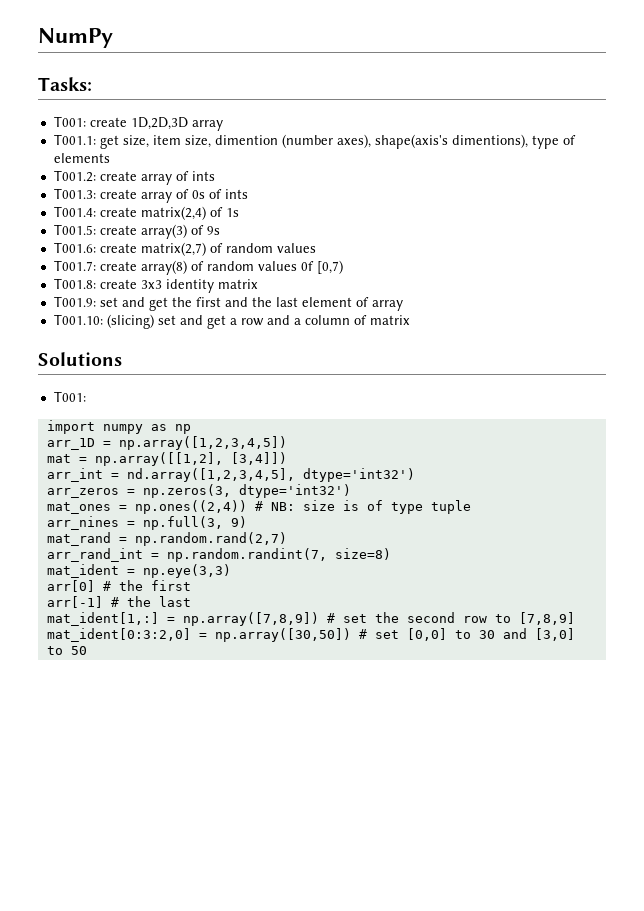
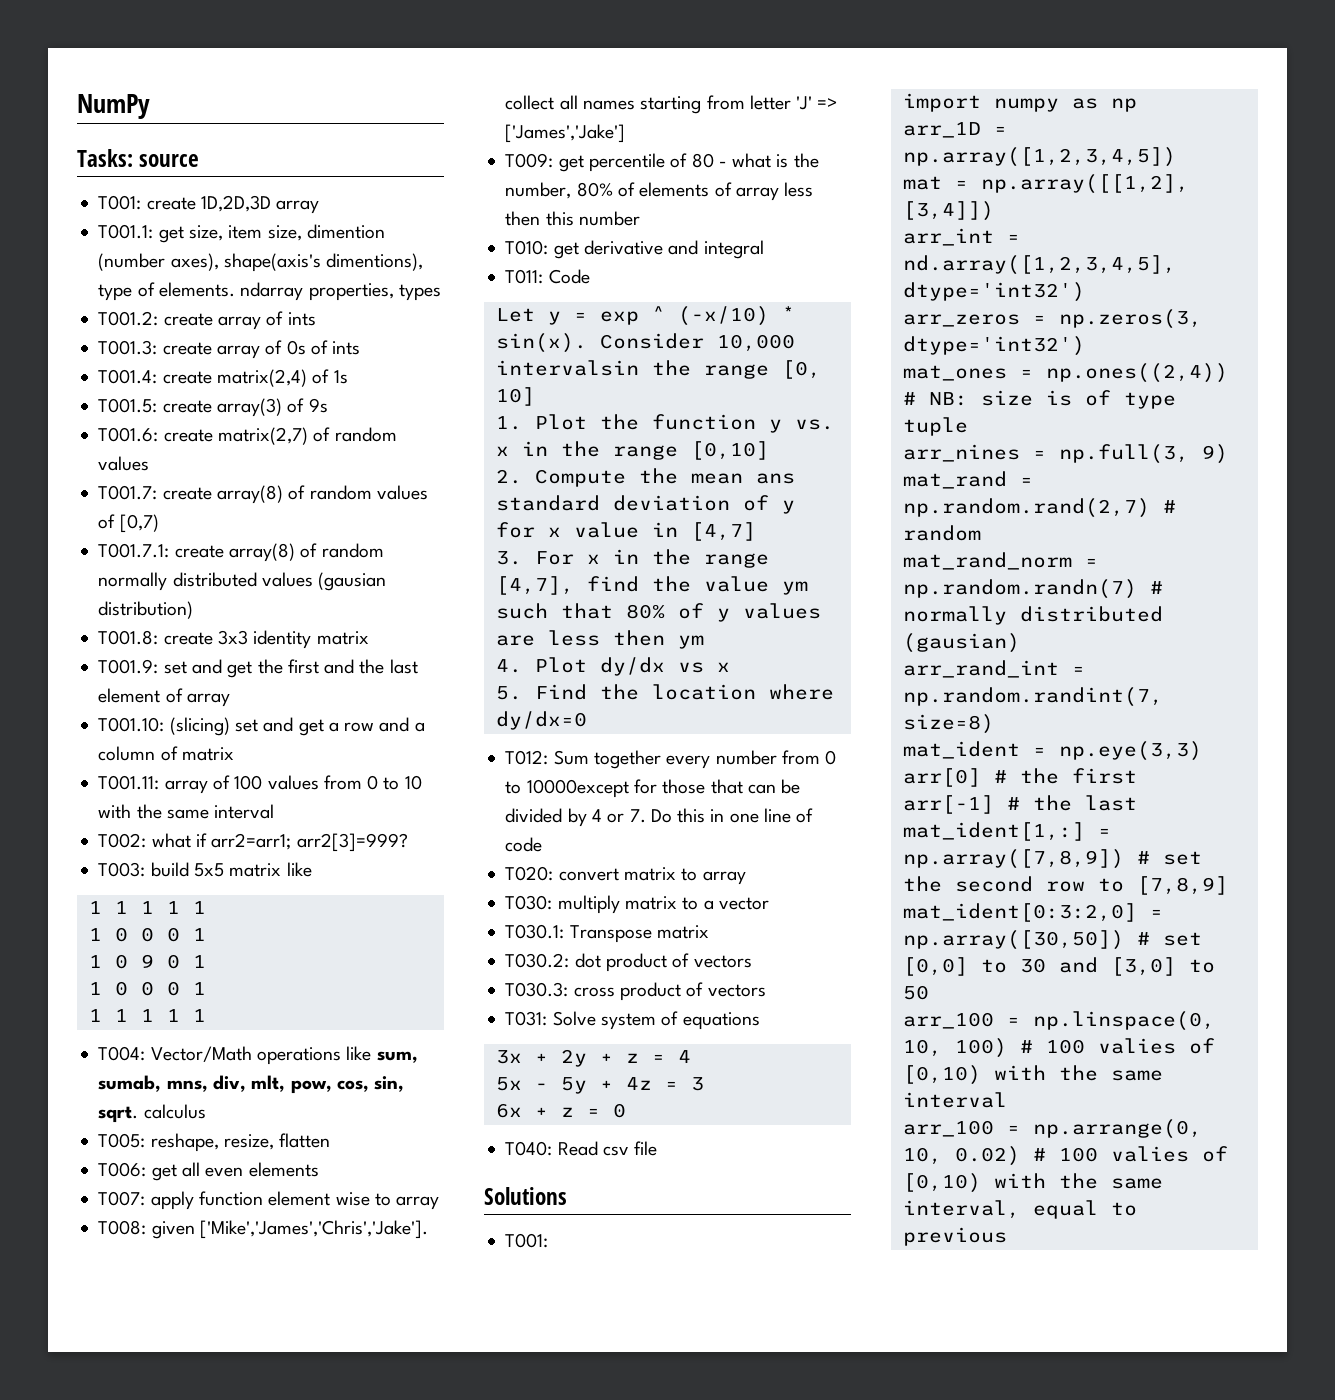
(92, 84) none -> [139,154,200,167] source
[53,153,110,163] elements -> [158,282,441,301] elements. ndarray properties, types
[300,261,314,271] 0f -> [98,514,116,529] of
(343, 267) none -> [98,543,384,562] [98,572,387,591] [98,601,194,619] // T001.7.1: create array(8) of random normally distributed values (gausian distribution)
(410, 320) none -> [98,775,422,794] [98,804,275,819] [98,833,408,852] [98,862,312,877] [88,901,206,914] [88,927,206,942] [88,954,206,969] [88,981,206,996] [88,1009,206,1022] [98,1046,418,1065] [98,1075,405,1094] [98,1104,206,1123] [98,1133,331,1152] [98,1162,319,1181] [98,1191,440,1210] [98,1220,428,1239] [505,95,838,114] [505,124,626,143] [505,153,819,172] [505,182,814,201] [505,211,640,226] [505,240,764,259] [505,269,590,284] [495,306,795,326] [495,333,795,353] [495,360,821,379] [495,387,535,406] [495,414,834,433] [495,441,769,460] [495,468,795,487] [495,495,795,514] [495,522,756,541] [495,549,769,568] [495,576,808,595] [495,603,821,622] [495,630,704,649] [495,657,730,676] [495,684,834,700] [495,711,587,730] [505,750,837,769] [505,779,801,798] [505,808,814,827] [505,837,543,852] [505,866,746,885] [505,895,769,914] [505,924,709,943] [505,953,752,972] [505,982,766,1001] [505,1011,760,1030] [495,1049,691,1067] [495,1077,704,1094] [495,1103,626,1118] [505,1141,658,1156] // T001.11: array of 100 values from 0 to 10 with the same interval // T002: what if arr2=arr1; arr2[3]=999? // T003: build 5x5 matrix like // 1 1 1 1 1 // 1 0 0 0 1 // 1 0 9 0 1 // 1 0 0 0 1 // 1 1 1 1 1 // T004: Vector/Math operations like sum, sumab, mns, div, mlt, pow, cos, sin, sqrt. calculus // T005: reshape, resize, flatten // T006: get all even elements // T007: apply function element wise to array // T008: given ['Mike','James','Chris','Jake']. collect all names starting from letter 'J' => ['James','Jake'] // T009: get percentile of 80 - what is the number, 80% of elements of array less then this number // T010: get derivative and integral // T011: Code // Let y = exp ^ (-x/10) * sin(x). Consider 10,000 intervalsin the range [0, 10] // 1. Plot the function y vs. x in the range [0,10] // 2. Compute the mean ans standard deviation of y for x value in [4,7] // 3. For x in the range [4,7], find the value ym such that 80% of y values are less then ym // 4. Plot dy/dx vs x // 5. Find the location where dy/dx=0 // T012: Sum together every number from 0 to 10000except for those that can be divided by 4 or 7. Do this in one line of code // T020: convert matrix to array // T030: multiply matrix to a vector // T030.1: Transpose matrix // T030.2: dot product of vectors // T030.3: cross product of vectors // T031: Solve system of equations // 3x + 2y + z = 4 // 5x - 5y + 4z = 3 // 6x + z = 0 // T040: Read csv file
(287, 539) none -> [1162,500,1176,513] [902,525,981,541] [902,552,1098,570] [902,579,1163,599] [902,606,1163,625] [902,633,1020,653] # random // mat_rand_norm = np.random.randn(7) # normally distributed (gausian)
(87, 650) none -> [902,1011,1215,1031] [902,1038,1215,1058] [902,1065,1163,1085] [902,1092,1007,1108] [902,1119,1202,1139] [902,1146,1228,1166] [902,1173,1163,1193] [902,1200,1137,1219] [902,1227,1007,1246] // arr_100 = np.linspace(0, 10, 100) # 100 valies of [0,10) with the same interval // arr_100 = np.arrange(0, 10, 0.02) # 100 valies of [0,10) with the same interval, equal to previous

